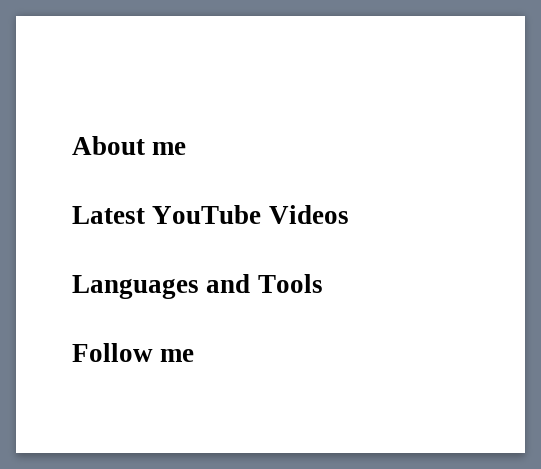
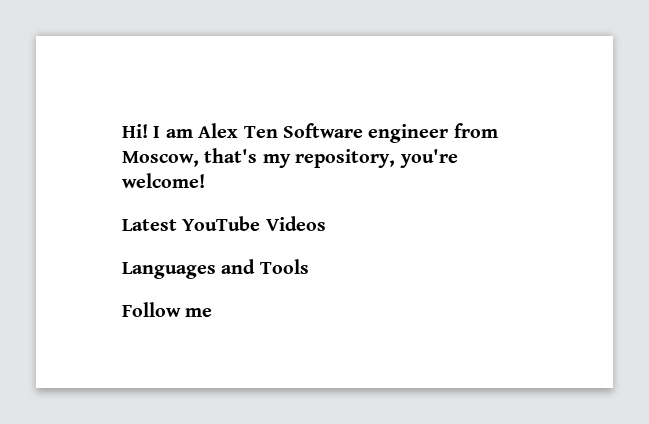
[72,136,187,155] About me -> [122,123,498,143] [122,148,458,168] [122,173,205,188] Hi! I am Alex Ten Software engineer from Moscow, that's my repository, you're welcome!

